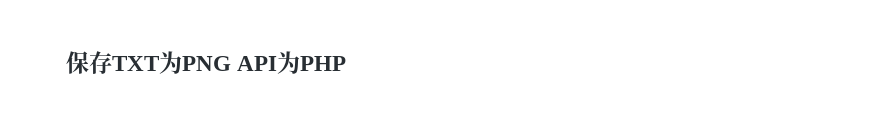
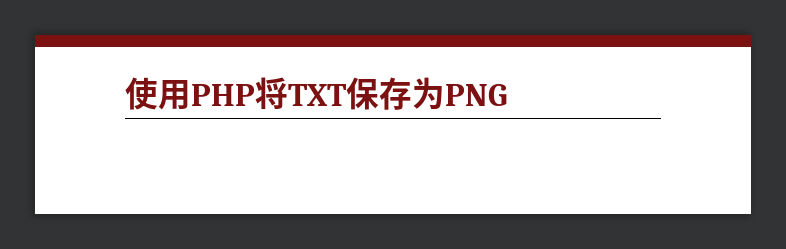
[66,51,347,74] 保存TXT为PNG API为PHP -> [125,77,507,110] 使用PHP将TXT保存为PNG

